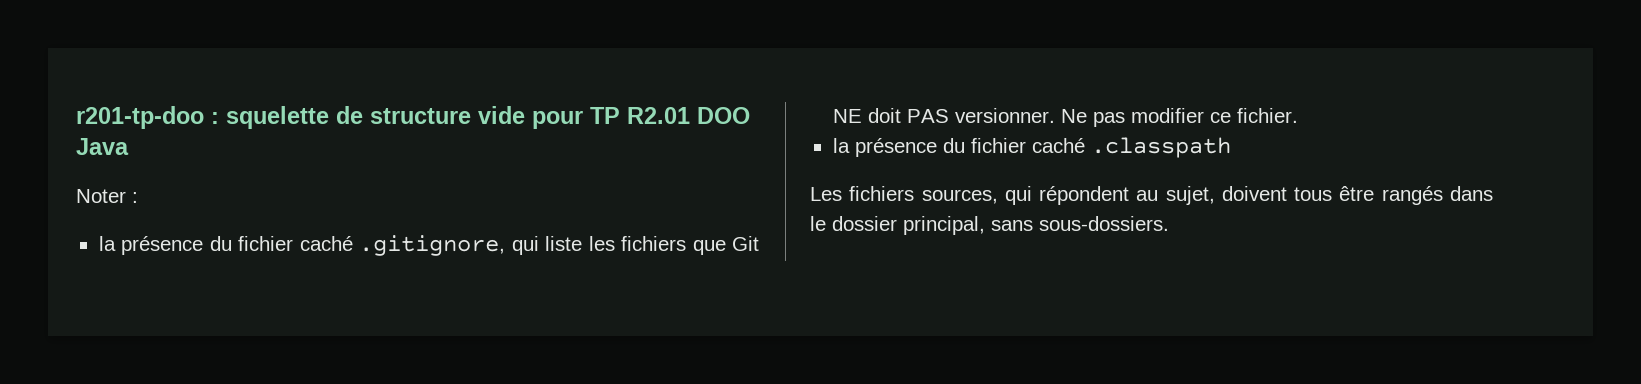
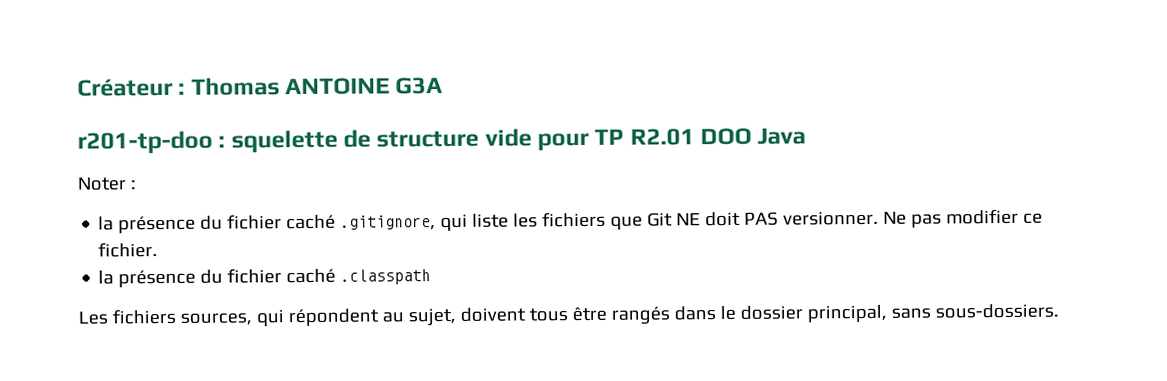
(76, 117) none -> [77,77,444,97] Créateur : Thomas ANTOINE G3A //

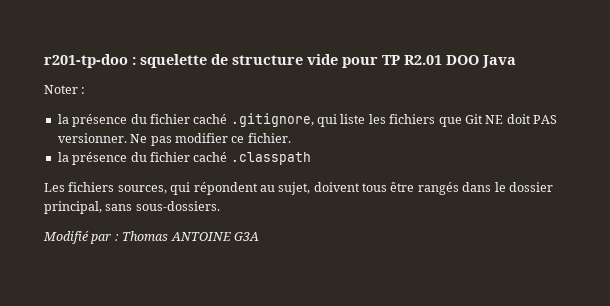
[77,77,444,97] Créateur : Thomas ANTOINE G3A // -> (44, 61) none
(1059, 311) none -> [43,231,259,244] // Modifié par : Thomas ANTOINE G3A

